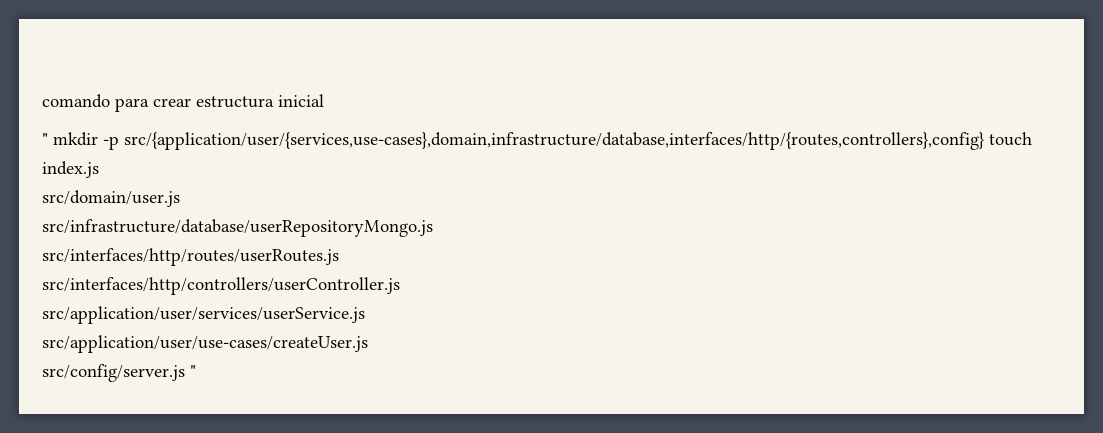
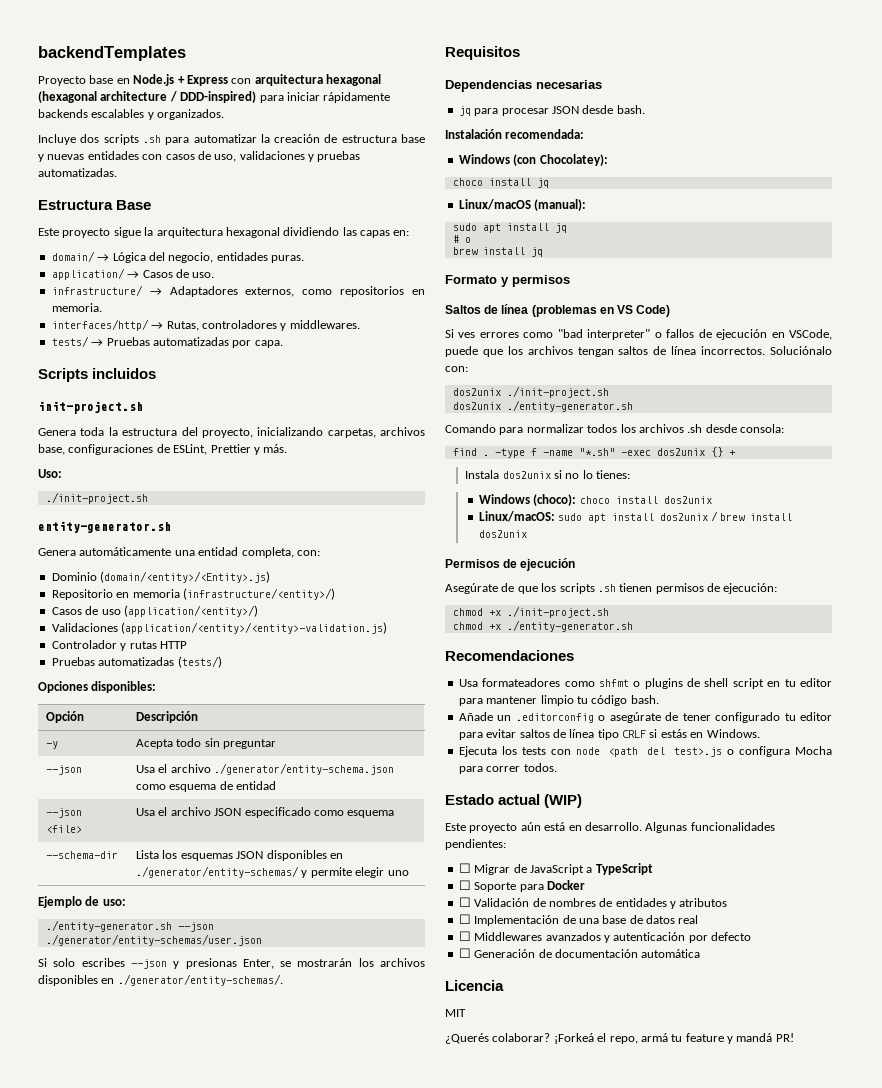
[42,94,324,112] [42,132,1032,150] [42,161,99,178] [42,190,180,207] [42,219,433,237] [42,248,339,266] [42,277,400,295] [42,306,365,324] [42,335,368,353] [42,364,196,382] comando para crear estructura inicial // " mkdir -p src/{application/user/{services,use-cases},domain,infrastructure/database,interfaces/http/{routes,controllers},config} touch index.js // src/domain/user.js // src/infrastructure/database/userRepositoryMongo.js // src/interfaces/http/routes/userRoutes.js // src/interfaces/http/controllers/userController.js // src/application/user/services/userService.js // src/application/user/use-cases/createUser.js // src/config/server.js " -> [38,46,186,61] [38,74,381,86] [38,91,391,103] [38,109,225,120] [38,134,426,145] [38,151,361,162] [38,168,117,177] [38,200,152,210] [38,227,410,238] [51,251,304,263] [51,268,215,280] [51,285,425,297] [51,303,102,312] [51,319,360,331] [51,336,283,348] [38,368,157,382] [38,401,143,414] [38,427,425,438] [38,444,288,455] [38,469,62,478] [45,492,148,504] [38,521,171,533] [38,547,320,558] [51,571,271,583] [51,588,335,600] [51,605,258,617] [51,622,388,634] [51,640,187,651] [51,656,222,668] [38,681,157,693] [46,711,85,723] [136,711,199,723] [46,741,59,749] [136,738,277,749] [46,765,83,775] [136,763,395,775] [136,781,277,792] [46,808,83,818] [46,825,83,833] [136,807,395,818] [46,851,119,859] [136,850,343,861] [136,866,409,878] [38,896,126,908] [45,920,214,932] [45,934,262,946] [38,958,426,969] [38,974,283,986] [445,46,520,60] [445,80,602,92] [458,105,645,116] [445,129,585,139] [458,154,608,166] [452,178,549,188] [458,199,587,211] [452,223,567,233] [452,235,471,243] [452,247,543,257] [445,275,570,287] [445,304,671,317] [445,329,832,340] [445,346,832,357] [445,366,468,372] [452,386,609,398] [452,400,633,412] [445,424,784,435] [452,447,736,458] [465,470,631,479] [478,494,712,506] [478,511,793,523] [478,530,527,538] [445,558,576,571] [445,583,778,594] [452,606,609,618] [452,620,633,632] [445,650,574,661] [458,678,832,689] [458,695,659,706] [458,712,832,723] [458,729,760,740] [458,746,832,757] [458,763,557,774] [445,794,583,808] [445,822,775,833] [445,839,506,850] [458,863,653,875] [458,880,585,892] [458,897,728,909] [458,914,699,926] [458,931,751,943] [458,948,701,958] [445,980,504,991] [445,1009,466,1017] [445,1033,794,1044] backendTemplates // Proyecto base en Node.js + Express con arquitectura hexagonal (hexagonal architecture / DDD-inspired) para iniciar rápidamente backends escalables y organizados. // Incluye dos scripts .sh para automatizar la creación de estructura base y nuevas entidades con casos de uso, validaciones y pruebas automatizadas. // Estructura Base // Este proyecto sigue la arquitectura hexagonal dividiendo las capas en: // domain/ → Lógica del negocio, entidades puras. // application/ → Casos de uso. // infrastructure/ → Adaptadores externos, como repositorios en memoria. // interfaces/http/ → Rutas, controladores y middlewares. // tests/ → Pruebas automatizadas por capa. // Scripts incluidos // init-project.sh // Genera toda la estructura del proyecto, inicializando carpetas, archivos base, configuraciones de ESLint, Prettier y más. // Uso: // ./init-project.sh // entity-generator.sh // Genera automáticamente una entidad completa, con: // Dominio (domain/<entity>/<Entity>.js) // Repositorio en memoria (infrastructure/<entity>/) // Casos de uso (application/<entity>/) // Validaciones (application/<entity>/<entity>-validation.js) // Controlador y rutas HTTP // Pruebas automatizadas (tests/) // Opciones disponibles: // Opción | Descripción // -y | Acepta todo sin preguntar // --json | Usa el archivo ./generator/entity-schema.json como esquema de entidad // --json <file> | Usa el archivo JSON especificado como esquema // --schema-dir | Lista los esquemas JSON disponibles en ./generator/entity-schemas/ y permite elegir uno // Ejemplo de uso: // ./entity-generator.sh --json ./generator/entity-schemas/user.json // Si solo escribes --json y presionas Enter, se mostrarán los archivos disponibles en ./generator/entity-schemas/. // Requisitos // Dependencias necesarias // jq para procesar JSON desde bash. // Instalación recomendada: // Windows (con Chocolatey): // choco install jq // Linux/macOS (manual): // sudo apt install jq // # o // brew install jq // Formato y permisos // Saltos de línea (problemas en VS Code) // Si ves errores como "bad interpreter" o fallos de ejecución en VSCode, puede que los archivos tengan saltos de línea incorrectos. Soluciónalo con: // dos2unix ./init-project.sh // dos2unix ./entity-generator.sh // Comando para normalizar todos los archivos .sh desde consola: // find . -type f -name "*.sh" -exec dos2unix {} + // Instala dos2unix si no lo tienes: // Windows (choco): choco install dos2unix // Linux/macOS: sudo apt install dos2unix / brew install dos2unix // Permisos de ejecución // Asegúrate de que los scripts .sh tienen permisos de ejecución: // chmod +x ./init-project.sh // chmod +x ./entity-generator.sh // Recomendaciones // Usa formateadores como shfmt o plugins de shell script en tu editor para mantener limpio tu código bash. // Añade un .editorconfig o asegúrate de tener configurado tu editor para evitar saltos de línea tipo CRLF si estás en Windows. // Ejecuta los tests con node <path del test>.js o configura Mocha para correr todos. // Estado actual (WIP) // Este proyecto aún está en desarrollo. Algunas funcionalidades pendientes: // ☐ Migrar de JavaScript a TypeScript // ☐ Soporte para Docker // ☐ Validación de nombres de entidades y atributos // ☐ Implementación de una base de datos real // ☐ Middlewares avanzados y autenticación por defecto // ☐ Generación de documentación automática // Licencia // MIT // ¿Querés colaborar? ¡Forkeá el repo, armá tu feature y mandá PR!

